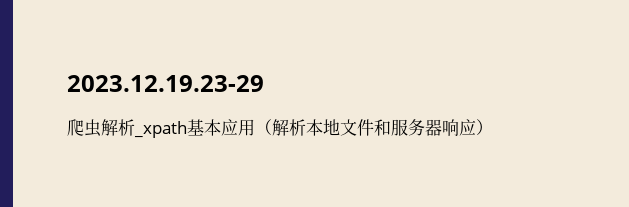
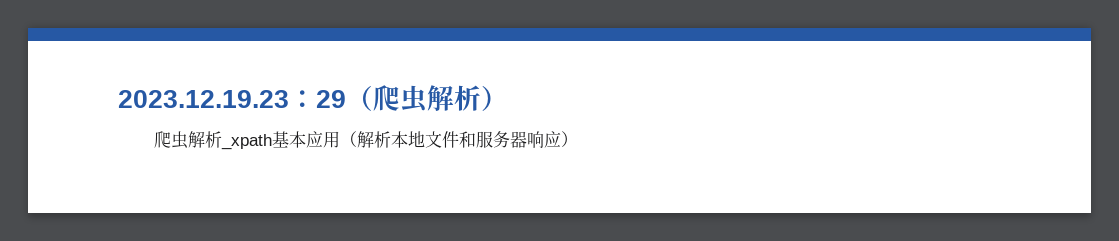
[67,75,264,92] 2023.12.19.23-29 -> [118,85,508,113] 2023.12.19.23：29（爬虫解析）

